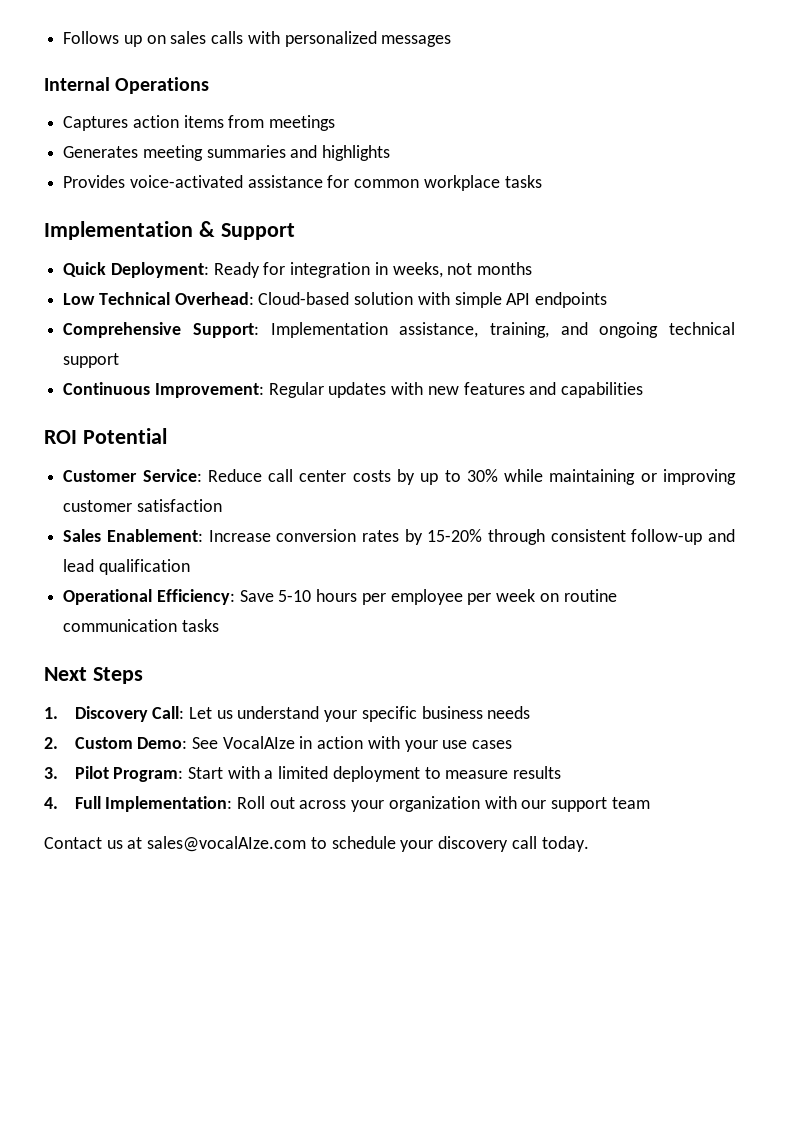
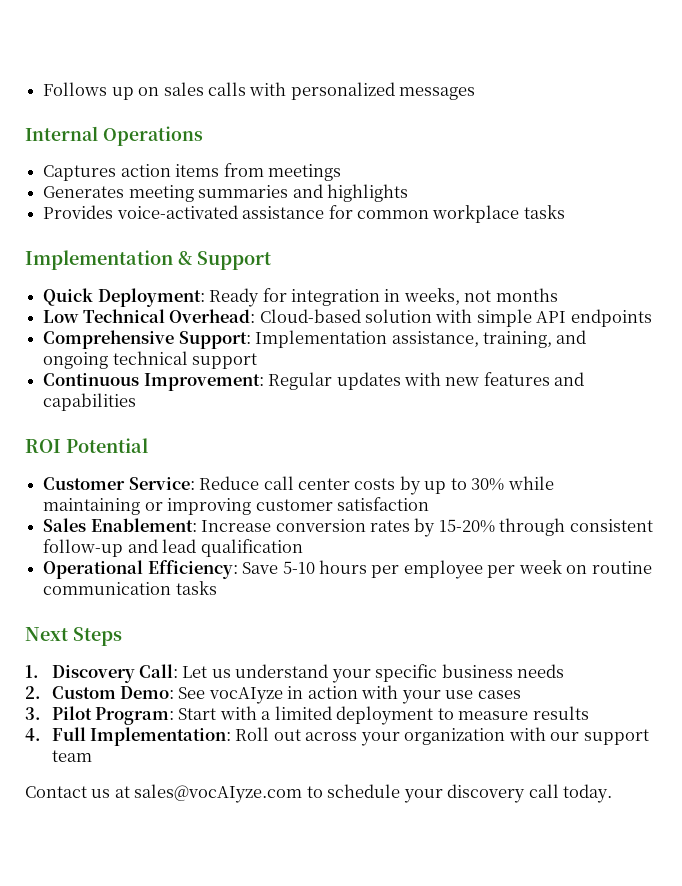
[222,736,295,749] VocalAIze -> [208,687,283,704] vocAIyze
[147,836,307,852] sales@vocalAIze.com -> [134,784,303,803] sales@vocAIyze.com

